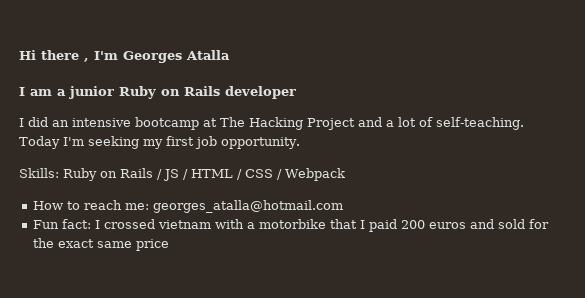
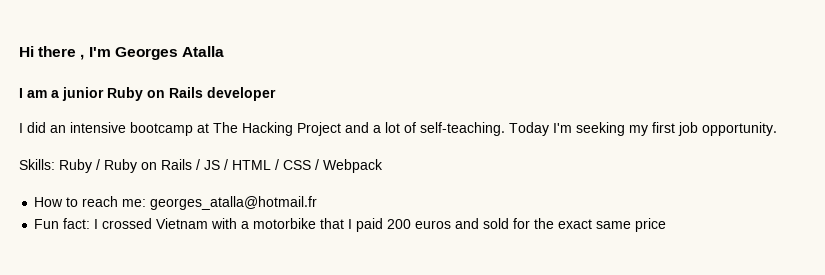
(97, 174) none -> [96,159,137,173] / Ruby
[152,200,343,213] georges_atalla@hotmail.com -> [150,196,318,210] georges_atalla@hotmail.fr
[157,220,211,229] vietnam -> [156,218,209,229] Vietnam

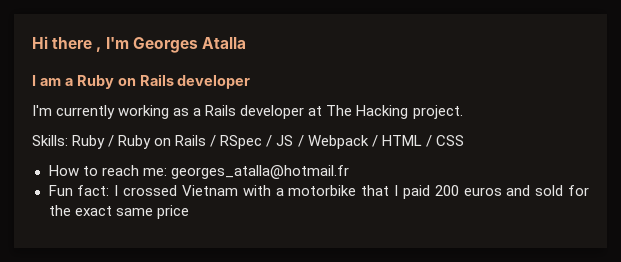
[62,87,104,101] junior -> (73, 82) none
[19,122,777,136] I did an intensive bootcamp at The Hacking Project and a lot of self-teaching. Today I'm seeking my first job opportunity. -> [32,105,463,119] I'm currently working as a Rails developer at The Hacking project.
[204,160,220,170] JS -> [220,135,369,149] RSpec / JS / Webpack
[315,159,383,173] / Webpack -> (464, 140) none

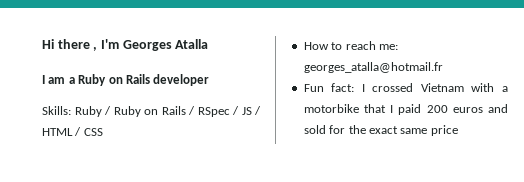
[32,105,463,119] // I'm currently working as a Rails developer at The Hacking project. -> (210, 80) none
[307,135,378,149] Webpack / -> (261, 110) none

